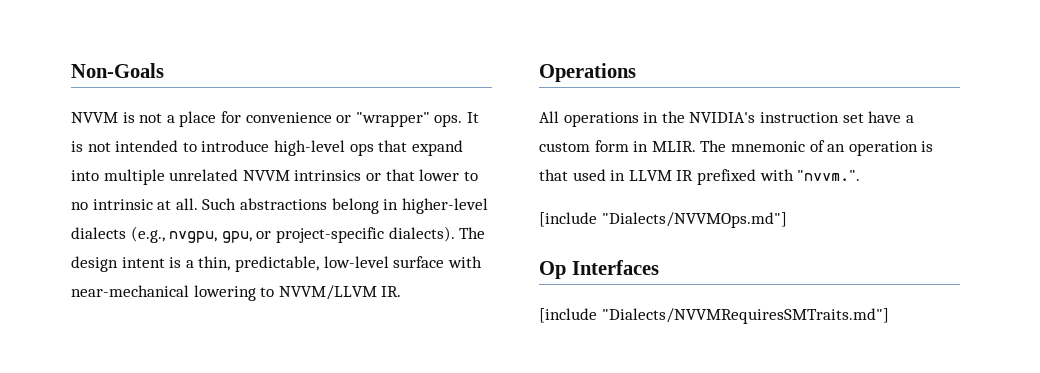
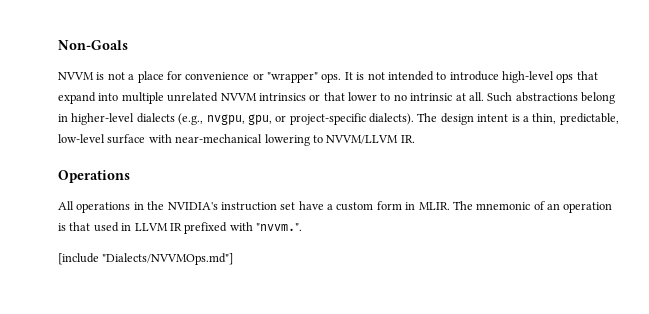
[539,260,659,279] [539,308,889,324] // Op Interfaces // [include "Dialects/NVVMRequiresSMTraits.md"] -> (234, 259) none

